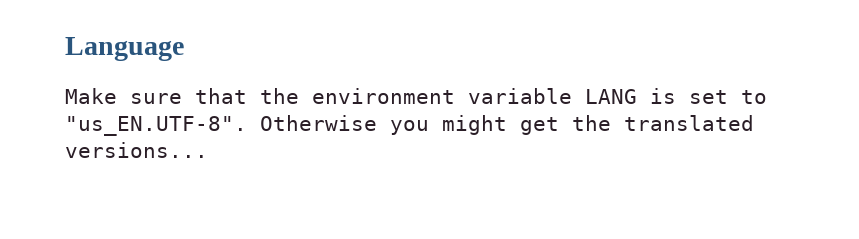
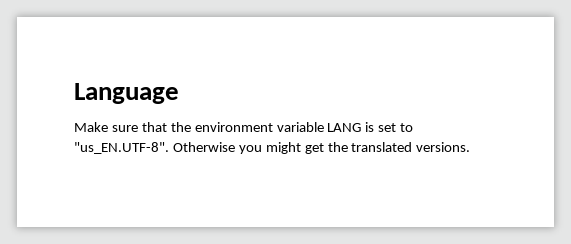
[65,142,208,158] versions... -> [416,142,471,152] versions.

